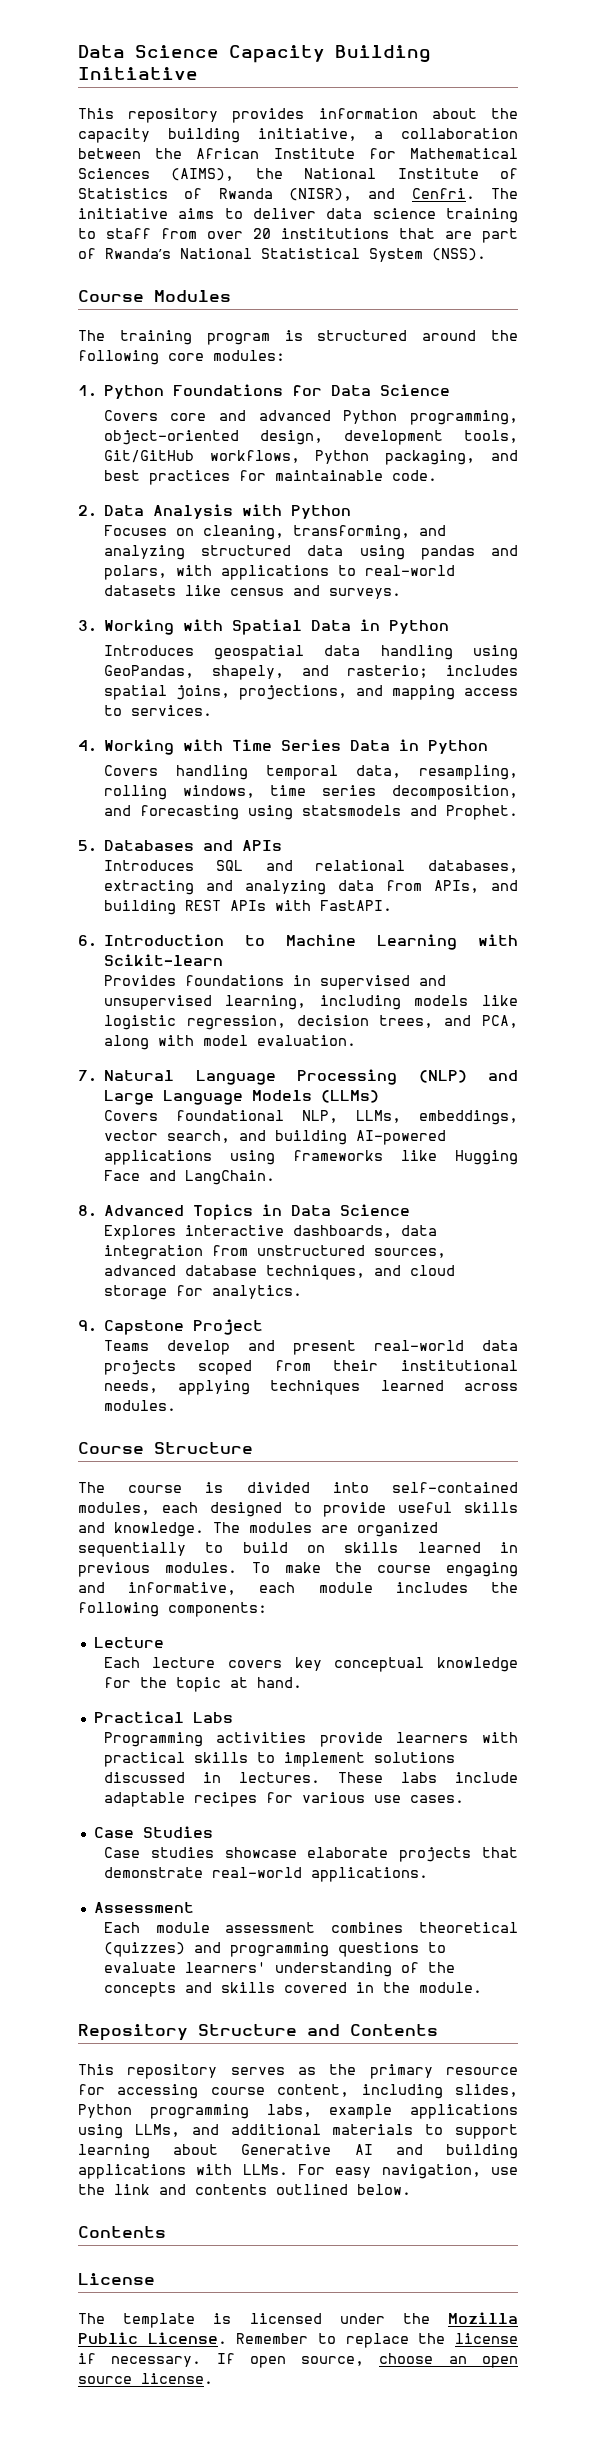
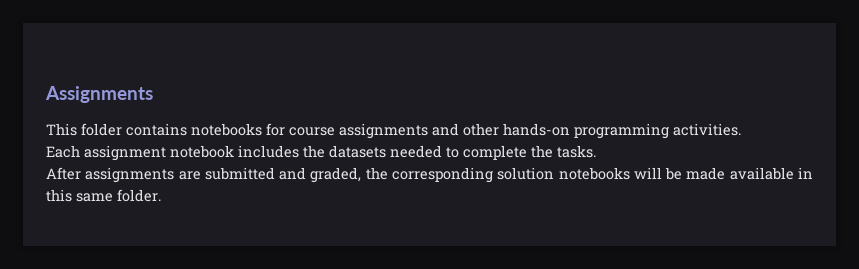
[78,45,431,63] [78,67,198,80] [78,108,518,123] [78,128,518,143] [78,148,518,159] [78,168,518,181] [78,188,518,201] [78,208,518,223] [78,228,518,243] [78,248,486,262] [78,290,231,302] [78,330,518,345] [78,350,285,365] [78,384,451,399] [103,410,518,425] [103,430,518,445] [103,450,518,465] [103,470,437,485] [78,504,352,519] [103,525,446,540] [103,545,518,560] [103,565,455,580] [103,585,401,599] [78,619,450,635] [103,645,518,660] [103,665,518,680] [103,685,518,700] [103,705,212,716] [78,739,489,755] [103,765,518,780] [103,785,518,800] [103,805,518,820] [78,840,283,852] [103,860,518,873] [103,880,518,895] [103,900,392,915] [78,934,518,950] [104,954,224,966] [103,975,446,990] [103,995,518,1010] [103,1015,518,1030] [103,1035,356,1050] [78,1069,518,1085] [104,1090,380,1105] [103,1110,518,1125] [103,1130,446,1145] [103,1150,518,1165] [103,1170,275,1185] [78,1204,411,1220] [103,1225,437,1240] [103,1245,446,1260] [103,1265,455,1280] [103,1285,302,1300] [78,1319,264,1335] [103,1340,518,1355] [103,1360,518,1375] [103,1380,518,1395] [103,1400,176,1411] [78,1442,253,1454] [78,1482,518,1493] [78,1502,518,1517] [78,1522,438,1537] [78,1542,518,1557] [78,1562,518,1577] [78,1582,518,1595] [78,1602,267,1617] [93,1637,164,1648] [103,1657,518,1672] [103,1677,302,1692] [93,1711,233,1723] [103,1732,518,1747] [103,1752,455,1767] [103,1772,518,1783] [103,1792,464,1807] [93,1826,213,1838] [103,1847,518,1862] [103,1867,428,1882] [93,1902,194,1913] [103,1922,518,1933] [103,1942,446,1957] [103,1962,455,1977] [103,1982,482,1997] [78,2024,438,2041] [78,2064,518,2079] [78,2084,518,2099] [78,2104,518,2119] [78,2124,518,2139] [78,2144,518,2159] [78,2164,518,2179] [78,2184,411,2195] [78,2226,166,2238] [78,2273,155,2285] [78,2312,518,2328] [78,2332,518,2348] [78,2353,518,2368] [78,2373,213,2384] Data Science Capacity Building Initiative // This repository provides information about the capacity building initiative, a collaboration between the African Institute for Mathematical Sciences (AIMS), the National Institute of Statistics of Rwanda (NISR), and Cenfri. The initiative aims to deliver data science training to staff from over 20 institutions that are part of Rwanda’s National Statistical System (NSS). // Course Modules // The training program is structured around the following core modules: // 1. Python Foundations for Data Science // Covers core and advanced Python programming, object-oriented design, development tools, Git/GitHub workflows, Python packaging, and best practices for maintainable code. // 2. Data Analysis with Python // Focuses on cleaning, transforming, and analyzing structured data using pandas and polars, with applications to real-world datasets like census and surveys. // 3. Working with Spatial Data in Python // Introduces geospatial data handling using GeoPandas, shapely, and rasterio; includes spatial joins, projections, and mapping access to services. // 4. Working with Time Series Data in Python // Covers handling temporal data, resampling, rolling windows, time series decomposition, and forecasting using statsmodels and Prophet. // 5. Databases and APIs // Introduces SQL and relational databases, extracting and analyzing data from APIs, and building REST APIs with FastAPI. // 6. Introduction to Machine Learning with Scikit-learn // Provides foundations in supervised and unsupervised learning, including models like logistic regression, decision trees, and PCA, along with model evaluation. // 7. Natural Language Processing (NLP) and Large Language Models (LLMs) // Covers foundational NLP, LLMs, embeddings, vector search, and building AI-powered applications using frameworks like Hugging Face and LangChain. // 8. Advanced Topics in Data Science // Explores interactive dashboards, data integration from unstructured sources, advanced database techniques, and cloud storage for analytics. // 9. Capstone Project // Teams develop and present real-world data projects scoped from their institutional needs, applying techniques learned across modules. // Course Structure // The course is divided into self-contained modules, each designed to provide useful skills and knowledge. The modules are organized sequentially to build on skills learned in previous modules. To make the course engaging and informative, each module includes the following components: // Lecture // Each lecture covers key conceptual knowledge for the topic at hand. // Practical Labs // Programming activities provide learners with practical skills to implement solutions discussed in lectures. These labs include adaptable recipes for various use cases. // Case Studies // Case studies showcase elaborate projects that demonstrate real-world applications. // Assessment // Each module assessment combines theoretical (quizzes) and programming questions to evaluate learners' understanding of the concepts and skills covered in the module. // Repository Structure and Contents // This repository serves as the primary resource for accessing course content, including slides, Python programming labs, example applications using LLMs, and additional materials to support learning about Generative AI and building applications with LLMs. For easy navigation, use the link and contents outlined below. // Contents // License // The template is licensed under the Mozilla Public License. Remember to replace the license if necessary. If open source, choose an open source license. -> [45,86,153,103] [46,123,741,139] [46,145,596,161] [46,167,814,183] [46,189,161,202] Assignments // This folder contains notebooks for course assignments and other hands-on programming activities. // Each assignment notebook includes the datasets needed to complete the tasks. // After assignments are submitted and graded, the corresponding solution notebooks will be made available in this same folder.

